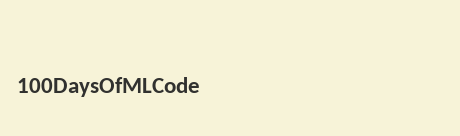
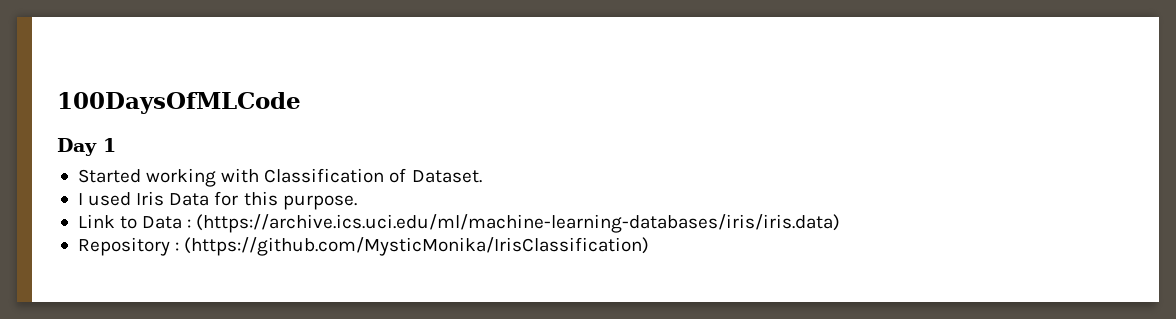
(200, 87) none -> [57,138,116,156] [77,168,482,187] [77,191,357,210] [77,214,841,233] [77,237,650,256] // Day 1 // Started working with Classification of Dataset. // I used Iris Data for this purpose. // Link to Data : (https://archive.ics.uci.edu/ml/machine-learning-databases/iris/iris.data) // Repository : (https://github.com/MysticMonika/IrisClassification)

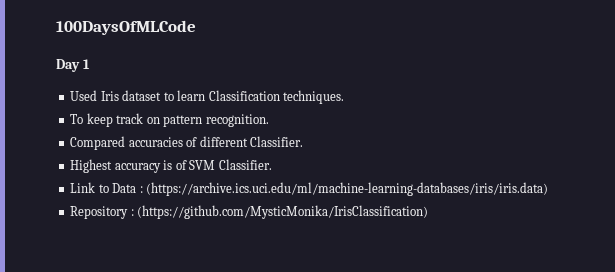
[77,168,482,187] [77,191,357,210] Started working with Classification of Dataset. // I used Iris Data for this purpose. -> [70,90,345,104] [70,113,269,127] [70,136,304,150] [70,159,272,173] Used Iris dataset to learn Classification techniques. // To keep track on pattern recognition. // Compared accuracies of different Classifier. // Highest accuracy is of SVM Classifier.

